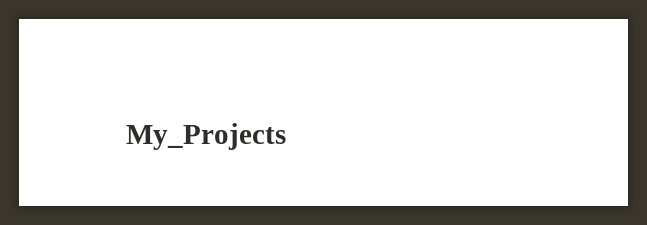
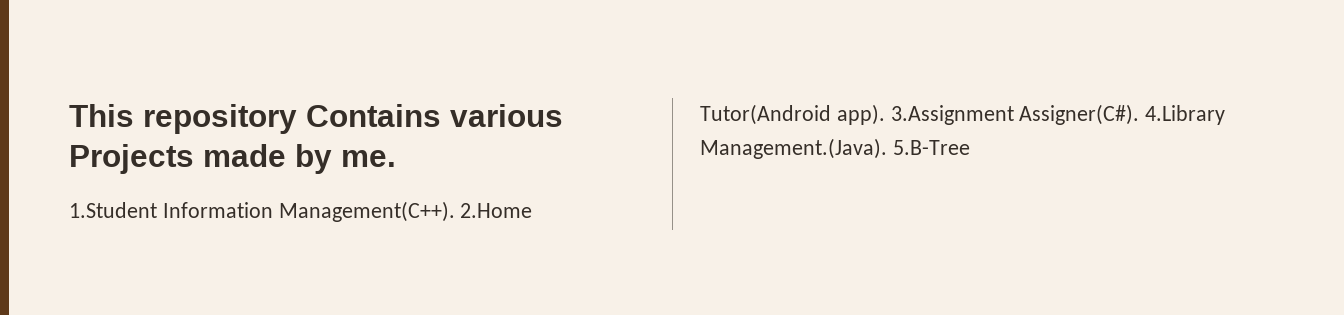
[126,123,286,150] My_Projects -> [69,104,563,134] [69,144,396,174] [69,201,533,222] [700,104,1226,125] [700,138,970,159] This repository Contains various Projects made by me. // 1.Student Information Management(C++). 2.Home Tutor(Android app). 3.Assignment Assigner(C#). 4.Library Management.(Java). 5.B-Tree

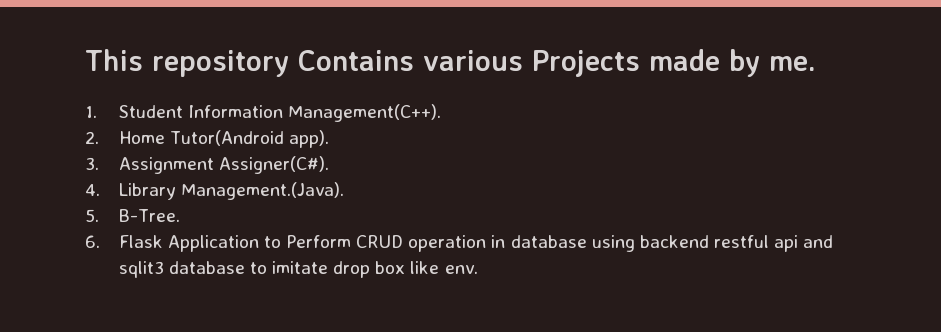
[69,202,157,218] 1.Student -> [85,105,183,118] 1. Student
[460,203,533,218] 2.Home -> [85,131,165,144] // 2. Home
[890,105,1014,125] 3.Assignment -> [85,157,214,174] // 3. Assignment
[1145,105,1226,125] 4.Library -> [85,183,176,200] // 4. Library
[892,140,970,155] 5.B-Tree -> [85,209,180,222] [85,235,834,252] [118,261,478,278] // 5. B-Tree. // 6. Flask Application to Perform CRUD operation in database using backend restful api and sqlit3 database to imitate drop box like env.

